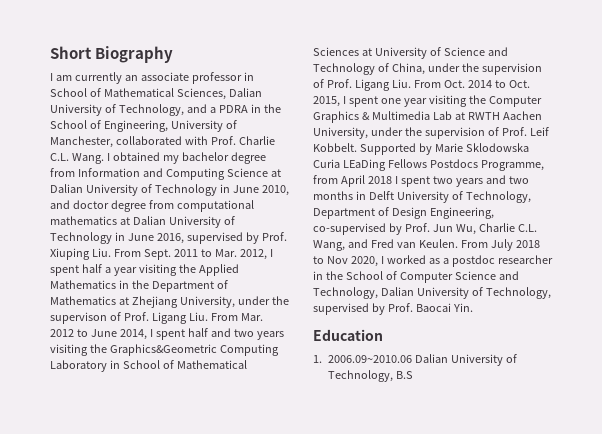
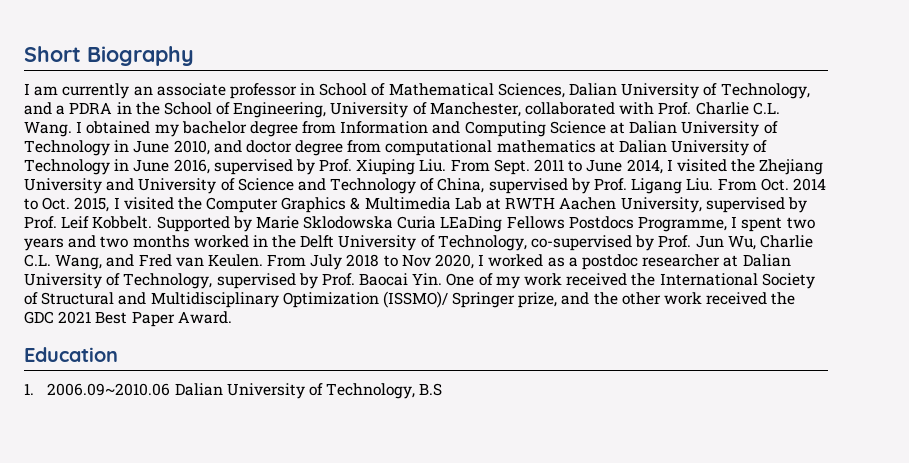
[214,249,273,260] [50,264,239,276] [50,280,228,292] [50,296,289,308] [50,312,263,324] [50,328,284,340] [50,344,279,356] [50,360,247,372] [313,47,372,56] Mar. 2012, I spent half a year visiting the Applied Mathematics in the Department of Mathematics at Zhejiang University, under the supervison of Prof. Ligang Liu. From Mar. 2012 to June 2014, I spent half and two years visiting the Graphics&Geometric Computing Laboratory in School of Mathematical Sciences at -> [586,159,824,175] [24,178,135,194] June 2014, I visited the Zhejiang University and
[427,63,542,75] [313,79,324,88] under the supervision of -> [488,178,590,194] supervised by
[348,95,467,107] spent one year visiting -> [123,197,174,210] visited
[370,127,499,139] under the supervision of -> [705,197,807,213] supervised by
[313,175,392,187] from April 2018 -> (728, 224) none
[355,191,366,200] in -> [193,235,297,248] worked in the
[313,207,494,219] Department of Design Engineering, -> (527, 243) none
[313,271,519,283] [313,287,378,299] in the School of Computer Science and Technology, -> [723,255,739,267] at
(473, 307) none -> [446,273,815,289] [24,291,796,308] [24,311,232,327] One of my work received the International Society of Structural and Multidisciplinary Optimization (ISSMO)/ Springer prize, and the other work received the GDC 2021 Best Paper Award.

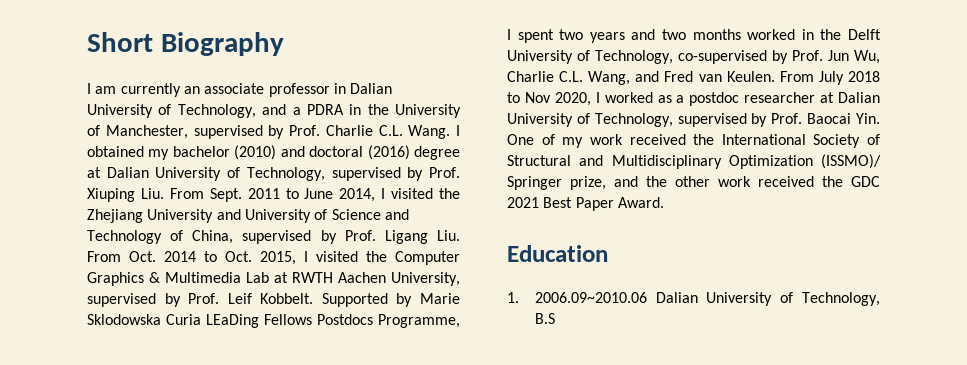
[319,83,565,98] School of Mathematical Sciences, -> (346, 88) none
[163,102,327,118] School of Engineering, -> (389, 109) none
[525,102,655,115] collaborated with -> [193,125,285,139] supervised by
[249,121,778,137] [24,140,768,156] [24,159,210,175] degree from Information and Computing Science at Dalian University of Technology in June 2010, and doctor degree from computational mathematics at Dalian University of Technology in June 2016, -> [234,145,460,160] [87,167,325,181] (2010) and doctoral (2016) degree at Dalian University of Technology,

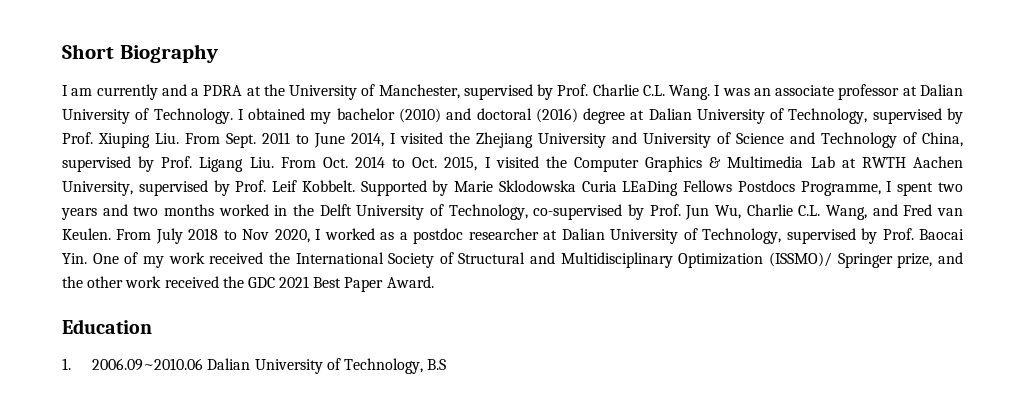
[183,83,393,97] [87,104,256,118] an associate professor in Dalian University of Technology, -> (158, 92) none
[349,104,362,115] in -> [246,86,261,96] at
(460, 130) none -> [722,84,963,100] [62,108,244,124] was an associate professor at Dalian University of Technology. I

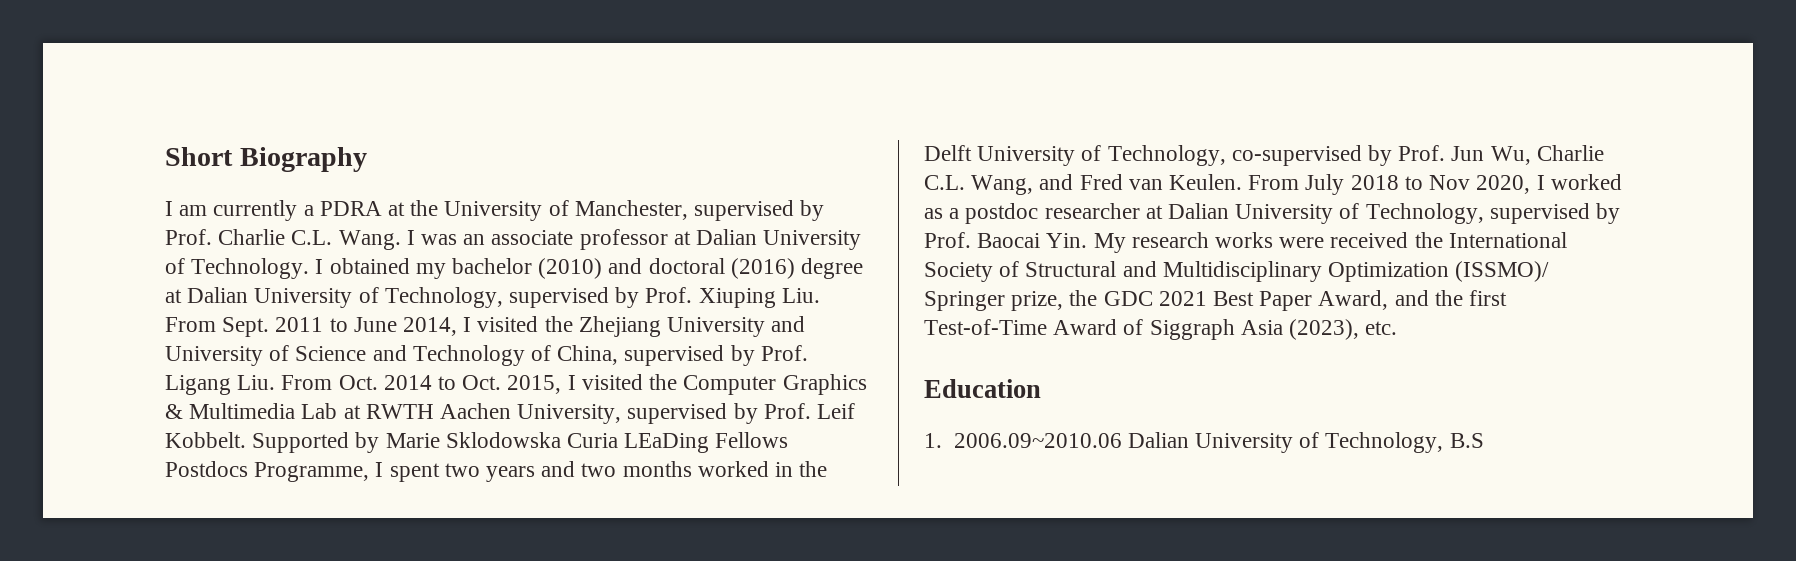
[161,84,187,96] and -> (298, 210) none
[92,252,205,268] One of my work -> [1093,232,1325,253] My research works were
[937,252,963,264] [62,276,219,288] and the other work received -> (1064, 301) none
[386,276,434,288] Award. -> [1318,290,1508,310] [924,319,1398,340] Award, and the first Test-of-Time Award of Siggraph Asia (2023), etc.

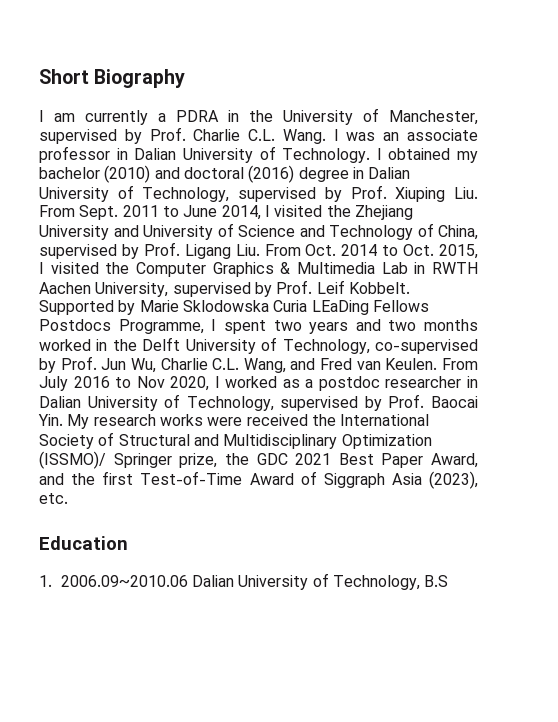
[388,202,406,216] at -> [228,110,239,122] in
[673,231,691,245] at -> [116,148,128,160] in
[165,289,182,303] at -> [352,167,364,179] in
[343,405,361,419] at -> [414,262,426,274] in
[1350,175,1399,190] 2018 -> [73,376,110,388] 2016
[1145,205,1163,219] at -> [467,376,479,388] in

